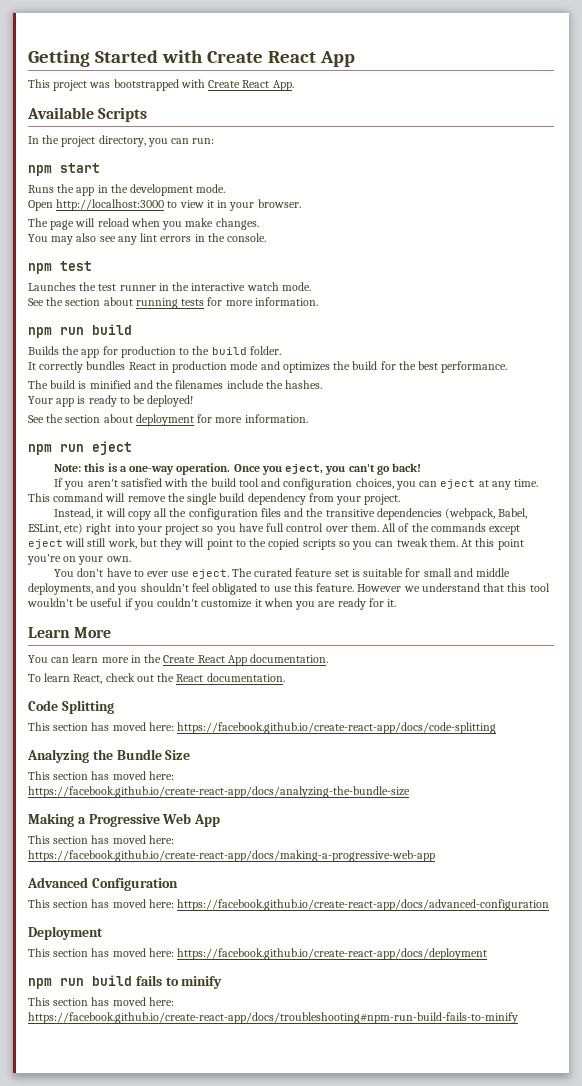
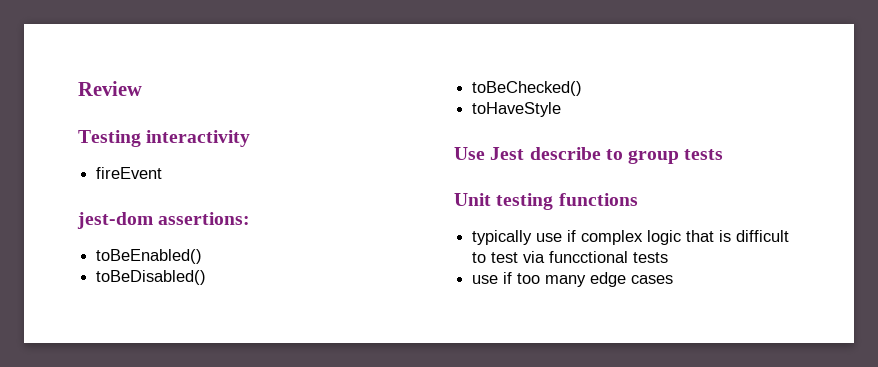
[28,50,355,67] [28,79,294,91] [27,107,148,122] [28,135,215,147] [28,163,100,176] [28,184,226,196] [28,199,301,211] [28,218,259,230] [28,233,267,245] [28,261,92,274] [28,282,311,291] [28,297,318,309] [28,324,132,338] [28,346,281,358] [28,361,508,373] [28,380,323,389] [28,395,194,407] [28,414,308,426] [28,441,132,455] [54,463,422,475] [54,478,538,490] [28,493,401,505] [54,508,528,520] [28,523,521,535] [28,538,524,550] [27,554,131,565] [54,568,510,579] [28,583,550,595] [27,598,397,610] [28,627,112,638] [28,654,329,666] [28,673,285,684] [28,700,114,714] [28,722,497,734] [27,749,191,763] [28,771,174,780] [28,786,410,798] [28,813,221,827] [28,835,174,844] [28,850,435,862] [27,877,178,891] [28,899,550,911] [28,926,103,940] [28,948,488,960] [28,975,223,989] [28,997,174,1006] [28,1012,518,1024] Getting Started with Create React App // This project was bootstrapped with Create React App. // Available Scripts // In the project directory, you can run: // npm start // Runs the app in the development mode. // Open http://localhost:3000 to view it in your browser. // The page will reload when you make changes. // You may also see any lint errors in the console. // npm test // Launches the test runner in the interactive watch mode. // See the section about running tests for more information. // npm run build // Builds the app for production to the build folder. // It correctly bundles React in production mode and optimizes the build for the best performance. // The build is minified and the filenames include the hashes. // Your app is ready to be deployed! // See the section about deployment for more information. // npm run eject // Note: this is a one-way operation. Once you eject, you can't go back! // If you aren't satisfied with the build tool and configuration choices, you can eject at any time. This command will remove the single build dependency from your project. // Instead, it will copy all the configuration files and the transitive dependencies (webpack, Babel, ESLint, etc) right into your project so you have full control over them. All of the commands except eject will still work, but they will point to the copied scripts so you can tweak them. At this point you're on your own. // You don't have to ever use eject. The curated feature set is suitable for small and middle deployments, and you shouldn't feel obligated to use this feature. However we understand that this tool wouldn't be useful if you couldn't customize it when you are ready for it. // Learn More // You can learn more in the Create React App documentation. // To learn React, check out the React documentation. // Code Splitting // This section has moved here: https://facebook.github.io/create-react-app/docs/code-splitting // Analyzing the Bundle Size // This section has moved here: https://facebook.github.io/create-react-app/docs/analyzing-the-bundle-size // Making a Progressive Web App // This section has moved here: https://facebook.github.io/create-react-app/docs/making-a-progressive-web-app // Advanced Configuration // This section has moved here: https://facebook.github.io/create-react-app/docs/advanced-configuration // Deployment // This section has moved here: https://facebook.github.io/create-react-app/docs/deployment // npm run build fails to minify // This section has moved here: https://facebook.github.io/create-react-app/docs/troubleshooting#npm-run-build-fails-to-minify -> [78,81,142,96] [78,130,251,147] [96,167,163,179] [77,212,251,229] [96,249,203,264] [96,270,207,285] [472,81,583,96] [472,102,562,117] [454,147,724,164] [454,193,638,210] [472,230,790,245] [472,251,669,263] [472,272,674,287] Review // Testing interactivity // fireEvent // jest-dom assertions: // toBeEnabled() // toBeDisabled() // toBeChecked() // toHaveStyle // Use Jest describe to group tests // Unit testing functions // typically use if complex logic that is difficult to test via funcctional tests // use if too many edge cases

